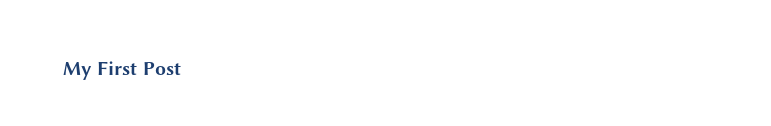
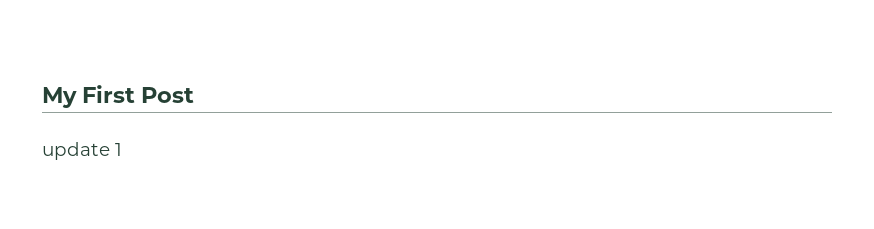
(181, 68) none -> [42,142,122,160] // update 1

